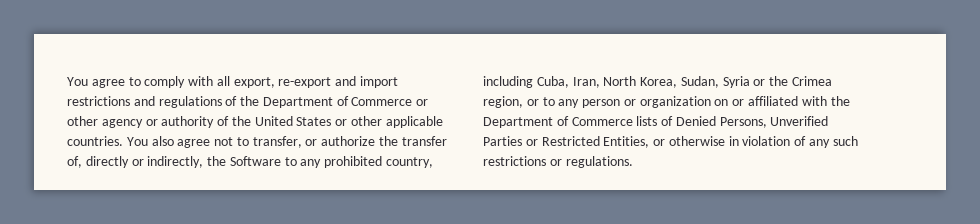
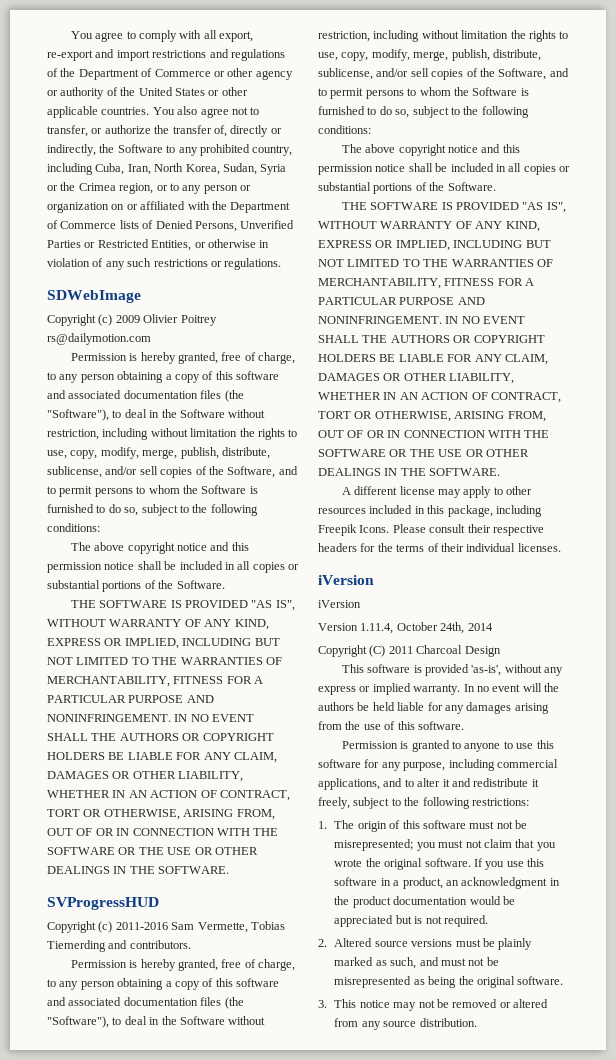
(633, 162) none -> [47,290,141,303] [47,314,217,326] [47,333,151,345] [70,352,296,364] [47,371,279,383] [47,390,244,402] [47,409,266,421] [47,428,298,440] [47,447,270,459] [47,466,298,478] [47,485,258,497] [47,504,258,516] [47,523,100,532] [70,542,249,554] [47,561,299,573] [47,580,225,592] [70,600,295,611] [47,619,269,630] [47,638,280,649] [47,657,282,665] [47,676,264,687] [47,695,214,703] [47,714,255,722] [47,733,274,741] [47,752,277,763] [47,771,244,782] [47,790,290,801] [47,809,275,820] [47,828,279,836] [47,847,258,855] [47,866,230,874] [47,897,159,910] [47,921,285,933] [47,940,191,952] [70,959,296,971] [47,978,279,990] [47,997,244,1009] [47,1016,266,1028] [318,30,569,42] [318,49,541,61] [318,68,569,80] [318,87,529,99] [318,106,529,118] [318,125,371,134] [341,144,520,156] [318,163,570,175] [318,182,496,194] [341,202,566,213] [318,221,540,232] [318,240,551,251] [318,259,553,267] [318,278,535,289] [318,297,485,305] [318,316,526,324] [318,335,545,343] [318,354,548,365] [318,373,515,384] [318,392,561,403] [318,411,546,422] [318,430,550,438] [318,449,529,457] [318,468,501,476] [341,486,533,498] [318,505,542,517] [318,524,544,536] [318,543,561,552] [318,575,374,585] [318,600,361,608] [318,622,493,634] [318,645,501,657] [341,664,564,676] [318,683,559,695] [318,702,549,714] [318,721,464,730] [341,740,554,752] [318,759,558,771] [318,778,539,790] [318,797,529,809] [318,820,528,832] [334,839,556,851] [334,858,545,870] [334,877,560,889] [334,896,515,908] [334,915,488,927] [318,938,533,950] [334,957,499,969] [334,976,564,988] [318,999,549,1011] [334,1018,477,1030] // SDWebImage // Copyright (c) 2009 Olivier Poitrey rs@dailymotion.com // Permission is hereby granted, free of charge, to any person obtaining a copy of this software and associated documentation files (the "Software"), to deal in the Software without restriction, including without limitation the rights to use, copy, modify, merge, publish, distribute, sublicense, and/or sell copies of the Software, and to permit persons to whom the Software is furnished to do so, subject to the following conditions: // The above copyright notice and this permission notice shall be included in all copies or substantial portions of the Software. // THE SOFTWARE IS PROVIDED "AS IS", WITHOUT WARRANTY OF ANY KIND, EXPRESS OR IMPLIED, INCLUDING BUT NOT LIMITED TO THE WARRANTIES OF MERCHANTABILITY, FITNESS FOR A PARTICULAR PURPOSE AND NONINFRINGEMENT. IN NO EVENT SHALL THE AUTHORS OR COPYRIGHT HOLDERS BE LIABLE FOR ANY CLAIM, DAMAGES OR OTHER LIABILITY, WHETHER IN AN ACTION OF CONTRACT, TORT OR OTHERWISE, ARISING FROM, OUT OF OR IN CONNECTION WITH THE SOFTWARE OR THE USE OR OTHER DEALINGS IN THE SOFTWARE. // SVProgressHUD // Copyright (c) 2011-2016 Sam Vermette, Tobias Tiemerding and contributors. // Permission is hereby granted, free of charge, to any person obtaining a copy of this software and associated documentation files (the "Software"), to deal in the Software without restriction, including without limitation the rights to use, copy, modify, merge, publish, distribute, sublicense, and/or sell copies of the Software, and to permit persons to whom the Software is furnished to do so, subject to the following conditions: // The above copyright notice and this permission notice shall be included in all copies or substantial portions of the Software. // THE SOFTWARE IS PROVIDED "AS IS", WITHOUT WARRANTY OF ANY KIND, EXPRESS OR IMPLIED, INCLUDING BUT NOT LIMITED TO THE WARRANTIES OF MERCHANTABILITY, FITNESS FOR A PARTICULAR PURPOSE AND NONINFRINGEMENT. IN NO EVENT SHALL THE AUTHORS OR COPYRIGHT HOLDERS BE LIABLE FOR ANY CLAIM, DAMAGES OR OTHER LIABILITY, WHETHER IN AN ACTION OF CONTRACT, TORT OR OTHERWISE, ARISING FROM, OUT OF OR IN CONNECTION WITH THE SOFTWARE OR THE USE OR OTHER DEALINGS IN THE SOFTWARE. // A different license may apply to other resources included in this package, including Freepik Icons. Please consult their respective headers for the terms of their individual licenses. // iVersion // iVersion // Version 1.11.4, October 24th, 2014 // Copyright (C) 2011 Charcoal Design // This software is provided 'as-is', without any express or implied warranty. In no event will the authors be held liable for any damages arising from the use of this software. // Permission is granted to anyone to use this software for any purpose, including commercial applications, and to alter it and redistribute it freely, subject to the following restrictions: // 1. The origin of this software must not be misrepresented; you must not claim that you wrote the original software. If you use this software in a product, an acknowledgment in the product documentation would be appreciated but is not required. // 2. Altered source versions must be plainly marked as such, and must not be misrepresented as being the original software. // 3. This notice may not be removed or altered from any source distribution.

